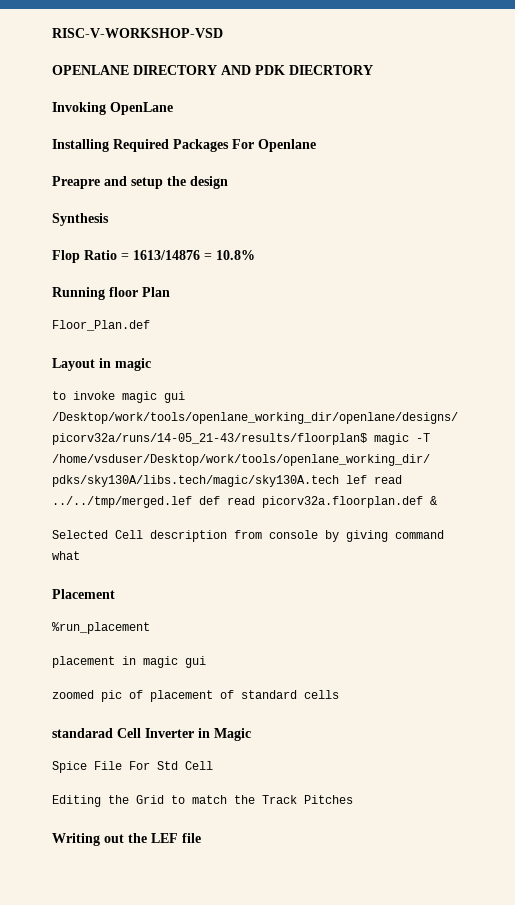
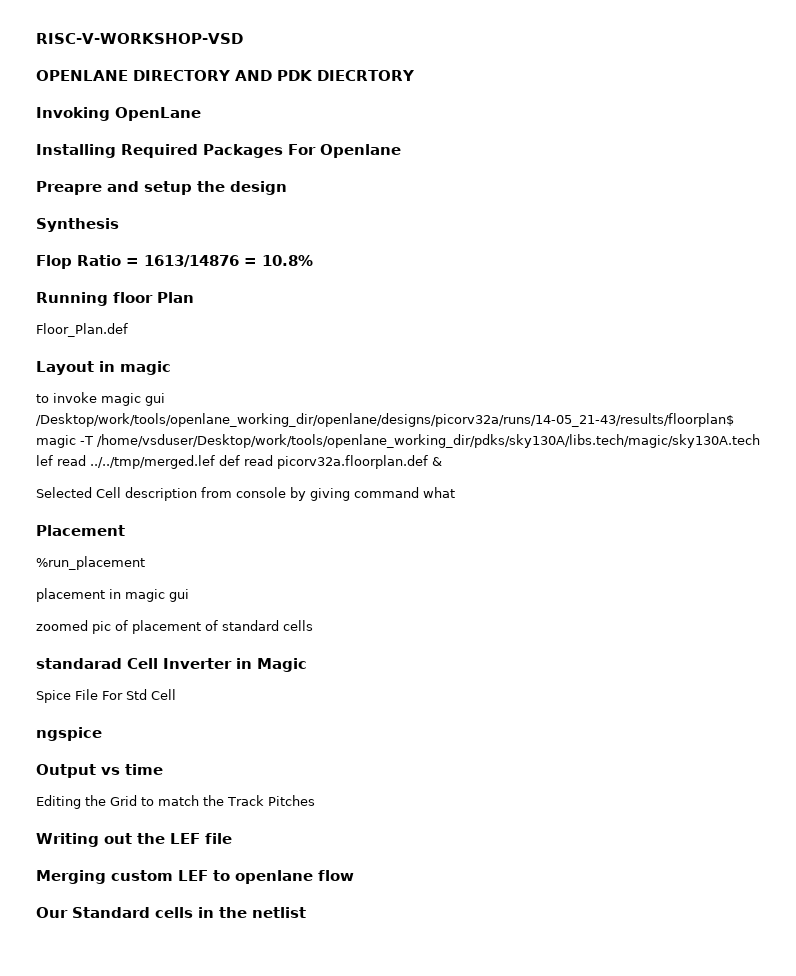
(213, 765) none -> [36,727,102,741] [36,764,163,778] // ngspice // Output vs time
(201, 838) none -> [36,870,354,884] [36,907,306,918] // Merging custom LEF to openlane flow // Our Standard cells in the netlist

